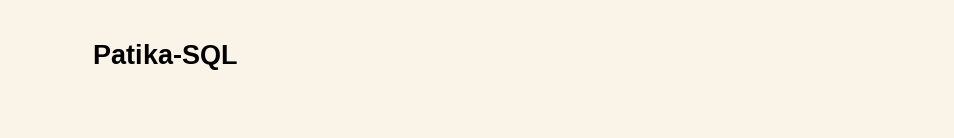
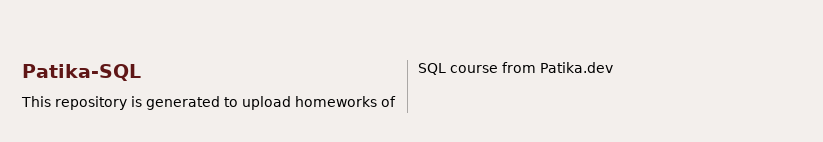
(238, 57) none -> [21,96,396,110] [418,62,613,75] // This repository is generated to upload homeworks of SQL course from Patika.dev

